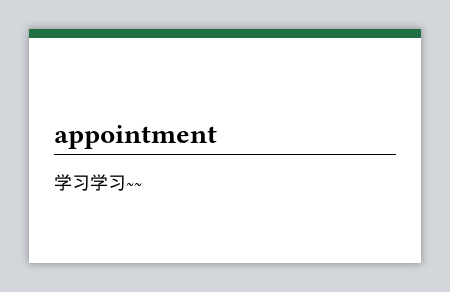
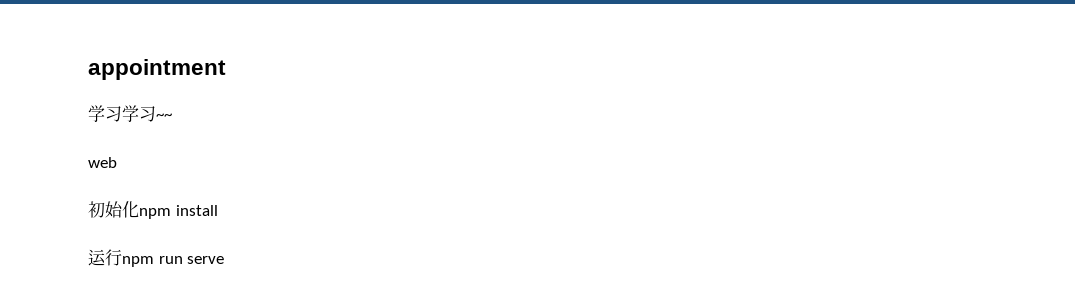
(142, 185) none -> [88,157,117,168] [88,201,218,219] [88,249,225,267] // web // 初始化npm install // 运行npm run serve

